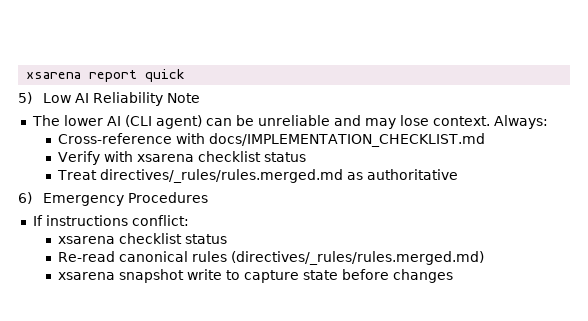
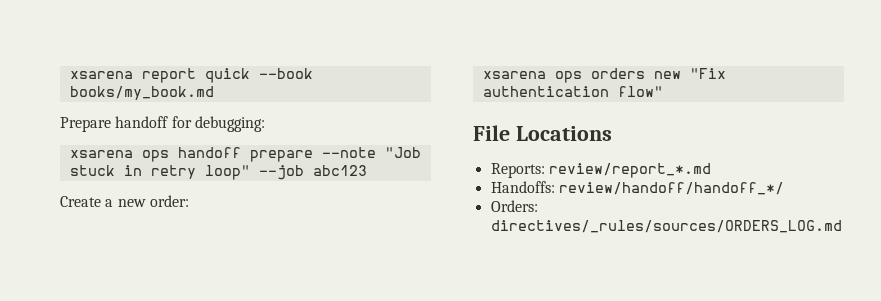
[18,92,201,106] [31,115,548,129] [57,133,485,147] [57,151,306,165] [56,169,458,183] [18,192,209,206] [32,215,189,226] [57,233,227,244] [57,251,484,265] [57,269,453,283] // 5) Low AI Reliability Note // The lower AI (CLI agent) can be unreliable and may lose context. Always: // Cross‑reference with docs/IMPLEMENTATION_CHECKLIST.md // Verify with xsarena checklist status // Treat directives/_rules/rules.merged.md as authoritative // 6) Emergency Procedures // If instructions conflict: // xsarena checklist status // Re‑read canonical rules (directives/_rules/rules.merged.md) // xsarena snapshot write to capture state before changes -> [258,68,313,79] [69,86,214,100] [60,116,265,132] [69,147,421,162] [69,165,367,180] [60,195,189,207] [482,68,726,83] [482,86,663,97] [473,125,612,141] [490,163,711,178] [490,181,784,195] [490,200,538,212] [490,220,842,233] --book books/my_book.md // Prepare handoff for debugging: // xsarena ops handoff prepare --note "Job stuck in retry loop" --job abc123 // Create a new order: // xsarena ops orders new "Fix authentication flow" // File Locations // Reports: review/report_*.md // Handoffs: review/handoff/handoff_*/ // Orders: directives/_rules/sources/ORDERS_LOG.md

